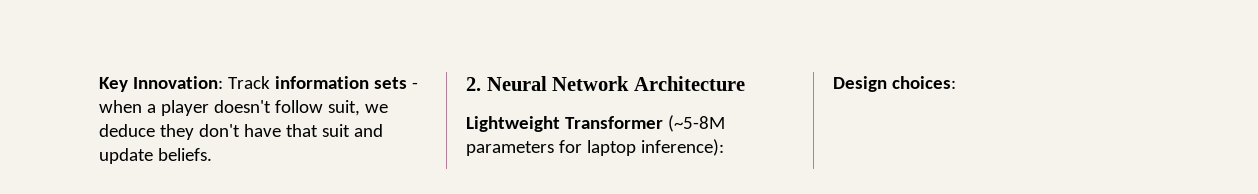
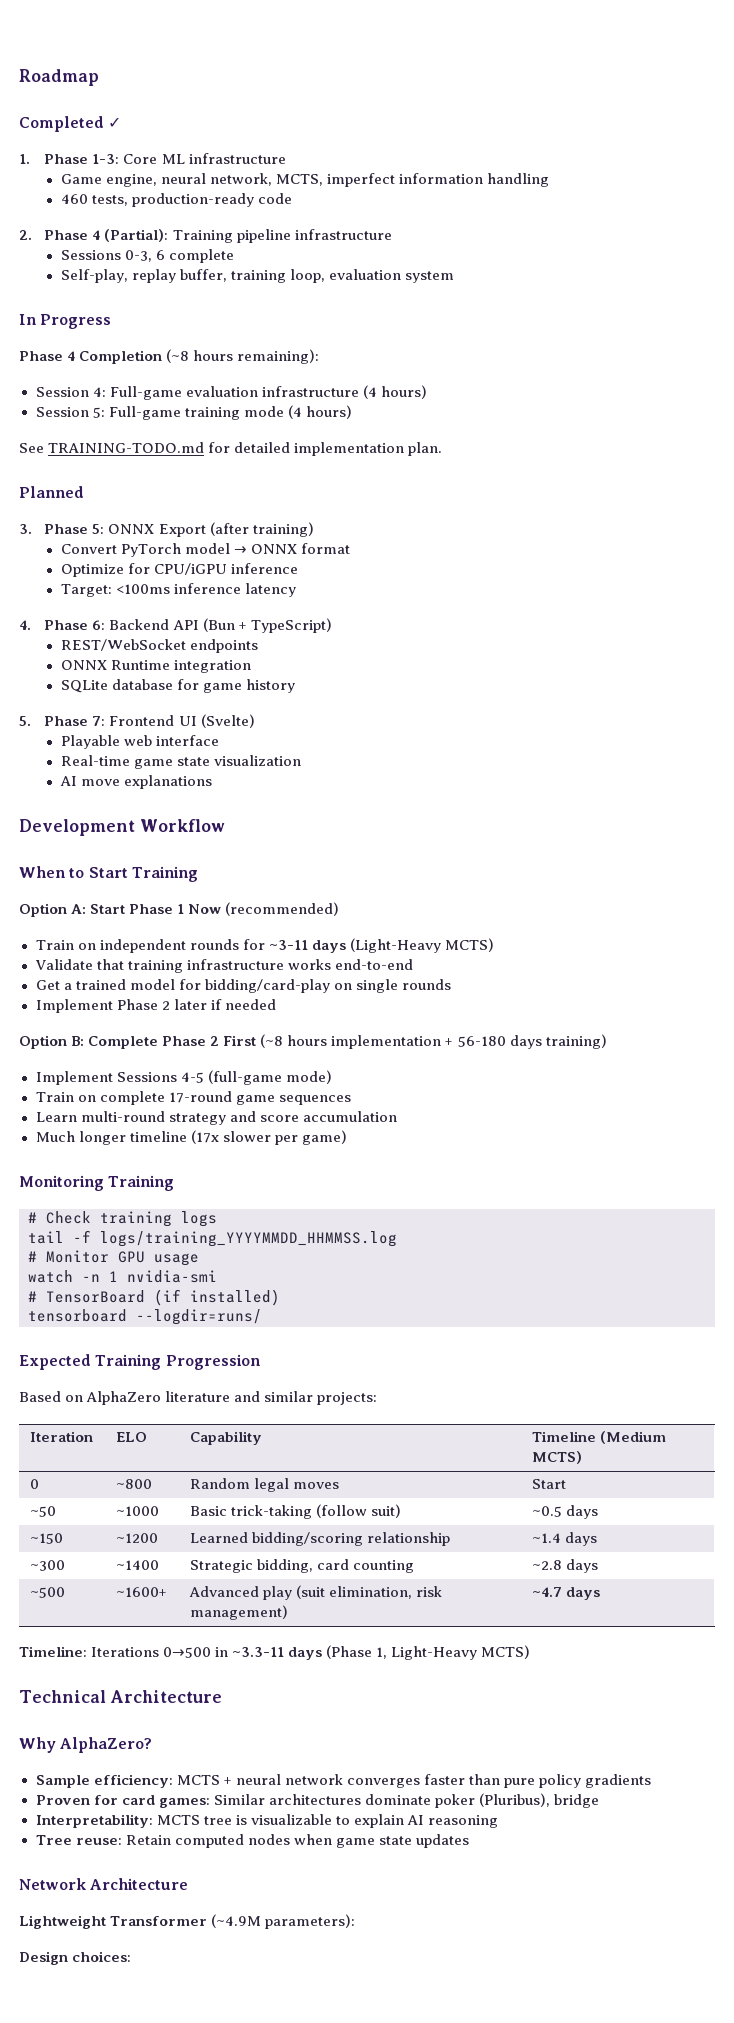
[99,76,418,92] [99,100,388,116] [99,124,383,140] [99,148,212,164] [466,76,547,91] Key Innovation: Track information sets - when a player doesn't follow suit, we deduce they don't have that suit and update beliefs. // 2. Neural -> [19,69,99,86] [19,116,122,132] [19,153,286,164] [60,173,550,187] [60,193,293,207] [19,229,392,243] [60,249,235,263] [60,269,455,283] [19,314,112,329] [19,349,320,364] [35,385,427,400] [35,405,352,420] [19,442,443,456] [19,486,84,498] [19,522,314,537] [60,543,351,557] [60,563,299,577] [60,583,297,597] [19,618,332,633] [60,639,258,653] [60,660,251,673] [60,679,296,693] [19,714,255,728] [60,735,219,749] [60,755,302,769] [59,775,212,789] [19,819,225,836] [19,866,198,882] [19,902,340,917] [35,938,494,953] [34,959,413,973] [35,979,451,993] [35,999,276,1013] [19,1034,607,1049] [35,1070,332,1085] [35,1091,351,1105] [35,1111,397,1125] [35,1130,347,1145] [19,1175,175,1191] [28,1211,217,1227] [28,1230,397,1247] [28,1250,199,1266] [28,1270,217,1283] [28,1289,280,1306] [28,1309,262,1325] [19,1354,261,1370] [19,1391,378,1405] [30,1431,94,1442] [116,1432,148,1442] [190,1431,263,1445] [532,1431,667,1444] [532,1451,583,1464] [30,1479,40,1489] [116,1479,153,1489] [190,1478,340,1492] [532,1479,567,1489] [30,1506,57,1517] [116,1506,160,1516] [190,1504,402,1519] [532,1505,599,1519] [30,1533,64,1544] [116,1533,159,1543] [190,1532,451,1546] [532,1532,598,1546] [30,1560,66,1571] [116,1560,160,1570] [190,1559,415,1573] [532,1559,599,1573] [30,1587,66,1598] [116,1587,168,1597] [189,1585,443,1600] [190,1605,289,1620] [532,1587,601,1600] [19,1645,531,1660] [19,1690,222,1703] [19,1737,153,1753] [35,1774,652,1788] [35,1793,599,1808] [35,1814,498,1828] [35,1834,469,1848] Roadmap // Completed ✓ // 1. Phase 1-3: Core ML infrastructure // Game engine, neural network, MCTS, imperfect information handling // 460 tests, production-ready code // 2. Phase 4 (Partial): Training pipeline infrastructure // Sessions 0-3, 6 complete // Self-play, replay buffer, training loop, evaluation system // In Progress // Phase 4 Completion (~8 hours remaining): // Session 4: Full-game evaluation infrastructure (4 hours) // Session 5: Full-game training mode (4 hours) // See TRAINING-TODO.md for detailed implementation plan. // Planned // 3. Phase 5: ONNX Export (after training) // Convert PyTorch model → ONNX format // Optimize for CPU/iGPU inference // Target: <100ms inference latency // 4. Phase 6: Backend API (Bun + TypeScript) // REST/WebSocket endpoints // ONNX Runtime integration // SQLite database for game history // 5. Phase 7: Frontend UI (Svelte) // Playable web interface // Real-time game state visualization // AI move explanations // Development Workflow // When to Start Training // Option A: Start Phase 1 Now (recommended) // Train on independent rounds for ~3-11 days (Light-Heavy MCTS) // Validate that training infrastructure works end-to-end // Get a trained model for bidding/card-play on single rounds // Implement Phase 2 later if needed // Option B: Complete Phase 2 First (~8 hours implementation + 56-180 days training) // Implement Sessions 4-5 (full-game mode) // Train on complete 17-round game sequences // Learn multi-round strategy and score accumulation // Much longer timeline (17x slower per game) // Monitoring Training // # Check training logs // tail -f logs/training_YYYYMMDD_HHMMSS.log // # Monitor GPU usage // watch -n 1 nvidia-smi // # TensorBoard (if installed) // tensorboard --logdir=runs/ // Expected Training Progression // Based on AlphaZero literature and similar projects: // Iteration | ELO | Capability | Timeline (Medium MCTS) // 0 | ~800 | Random legal moves | Start // ~50 | ~1000 | Basic trick-taking (follow suit) | ~0.5 days // ~150 | ~1200 | Learned bidding/scoring relationship | ~1.4 days // ~300 | ~1400 | Strategic bidding, card counting | ~2.8 days // ~500 | ~1600+ | Advanced play (suit elimination, risk management) | ~4.7 days // Timeline: Iterations 0→500 in ~3.3-11 days (Phase 1, Light-Heavy MCTS) // Technical Architecture // Why AlphaZero? // Sample efficiency: MCTS + neural network converges faster than pure policy gradients // Proven for card games: Similar architectures dominate poker (Pluribus), bridge // Interpretability: MCTS tree is visualizable to explain AI reasoning // Tree reuse: Retain computed nodes when game state updates //
[667,115,725,132] [466,139,724,156] (~5-8M parameters for laptop inference): -> [211,1914,356,1929] (~4.9M parameters):

